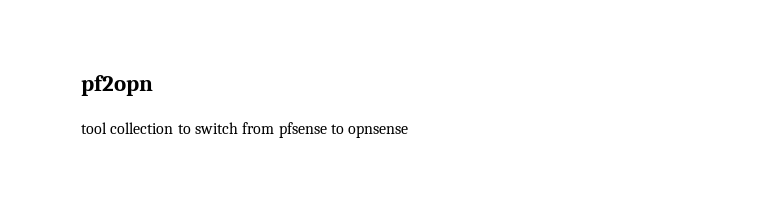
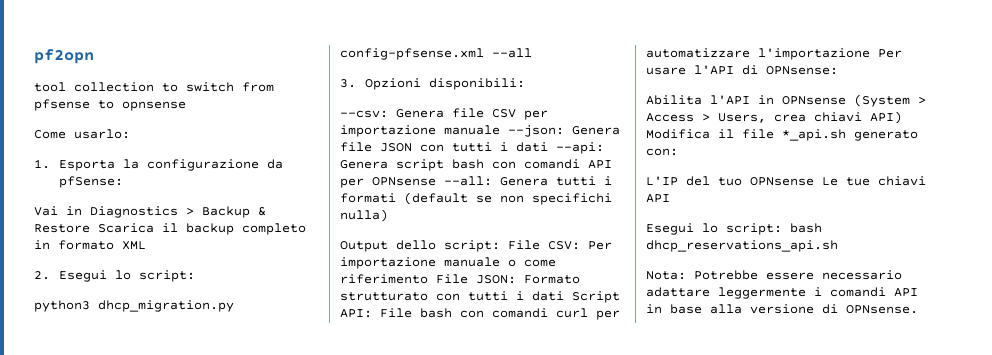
(409, 131) none -> [34,129,130,139] [34,159,284,171] [59,176,124,188] [34,206,266,218] [34,223,306,235] [34,240,146,250] [34,270,196,282] [34,300,234,312] [340,48,532,60] [340,78,526,90] [340,108,548,120] [340,125,620,137] [340,142,604,154] [340,159,612,171] [340,176,612,188] [340,192,612,205] [340,209,388,222] [340,240,612,252] [340,257,556,269] [340,274,580,284] [340,291,620,303] [340,308,620,320] [646,48,902,60] [646,65,838,75] [646,94,926,107] [646,111,902,124] [646,129,918,141] [646,148,678,156] [646,176,926,186] [646,194,670,203] [646,223,822,235] [646,240,838,252] [646,270,902,280] [646,287,918,299] [646,304,918,314] // Come usarlo: // 1. Esporta la configurazione da pfSense: // Vai in Diagnostics > Backup & Restore Scarica il backup completo in formato XML // 2. Esegui lo script: // python3 dhcp_migration.py config-pfsense.xml --all // 3. Opzioni disponibili: // --csv: Genera file CSV per importazione manuale --json: Genera file JSON con tutti i dati --api: Genera script bash con comandi API per OPNsense --all: Genera tutti i formati (default se non specifichi nulla) // Output dello script: File CSV: Per importazione manuale o come riferimento File JSON: Formato strutturato con tutti i dati Script API: File bash con comandi curl per automatizzare l'importazione Per usare l'API di OPNsense: // Abilita l'API in OPNsense (System > Access > Users, crea chiavi API) Modifica il file *_api.sh generato con: // L'IP del tuo OPNsense Le tue chiavi API // Esegui lo script: bash dhcp_reservations_api.sh // Nota: Potrebbe essere necessario adattare leggermente i comandi API in base alla versione di OPNsense.

